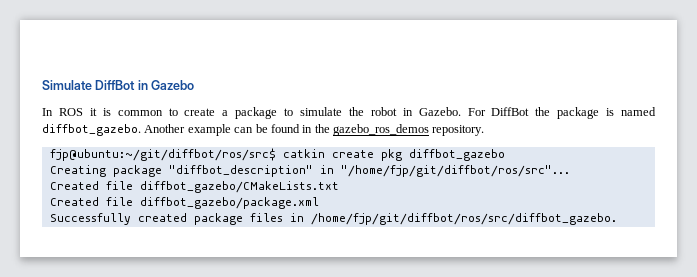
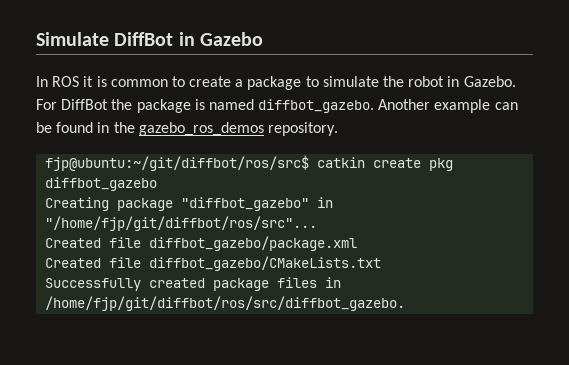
[168,165,313,177] "diffbot_description" -> [181,197,310,211] "diffbot_gazebo"
[139,181,339,193] [49,197,319,209] diffbot_gazebo/CMakeLists.txt // Created file diffbot_gazebo/package.xml -> [149,236,358,251] [45,256,382,271] diffbot_gazebo/package.xml // Created file diffbot_gazebo/CMakeLists.txt

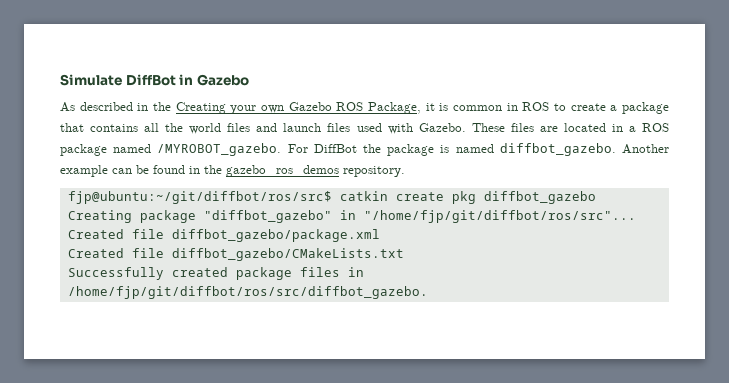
[36,76,80,87] In ROS -> [60,102,421,114] As described in the Creating your own Gazebo ROS Package,
(168, 83) none -> [506,102,550,111] in ROS
[305,76,516,87] to simulate the robot in Gazebo. -> [60,123,669,134] [60,143,282,156] that contains all the world files and launch files used with Gazebo. These files are located in a ROS package named /MYROBOT_gazebo.

